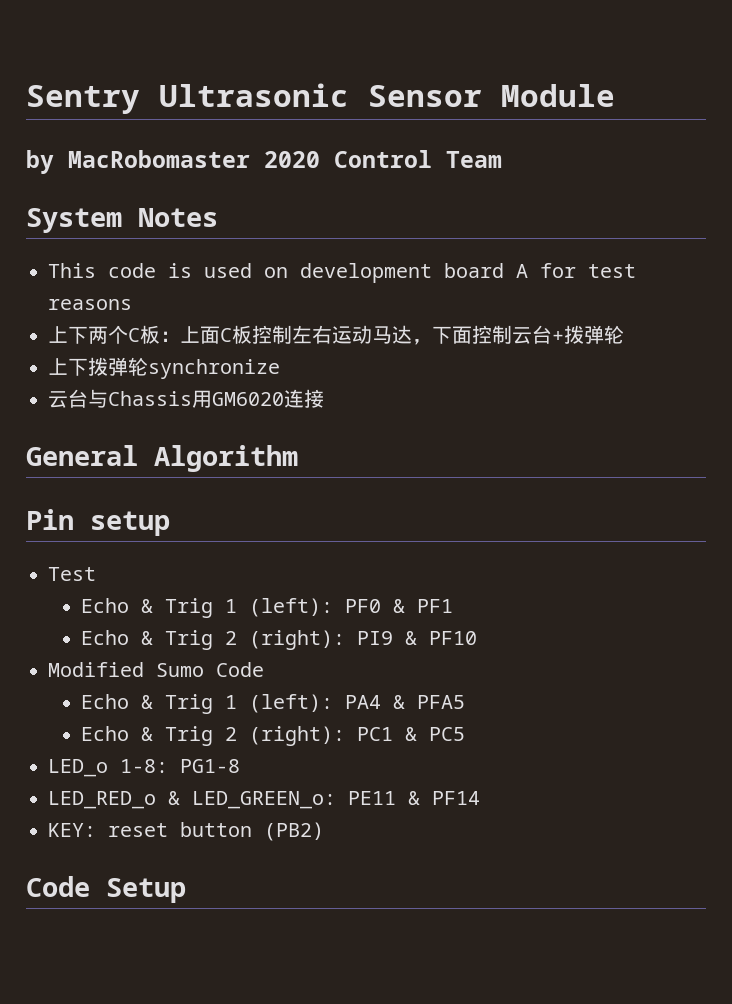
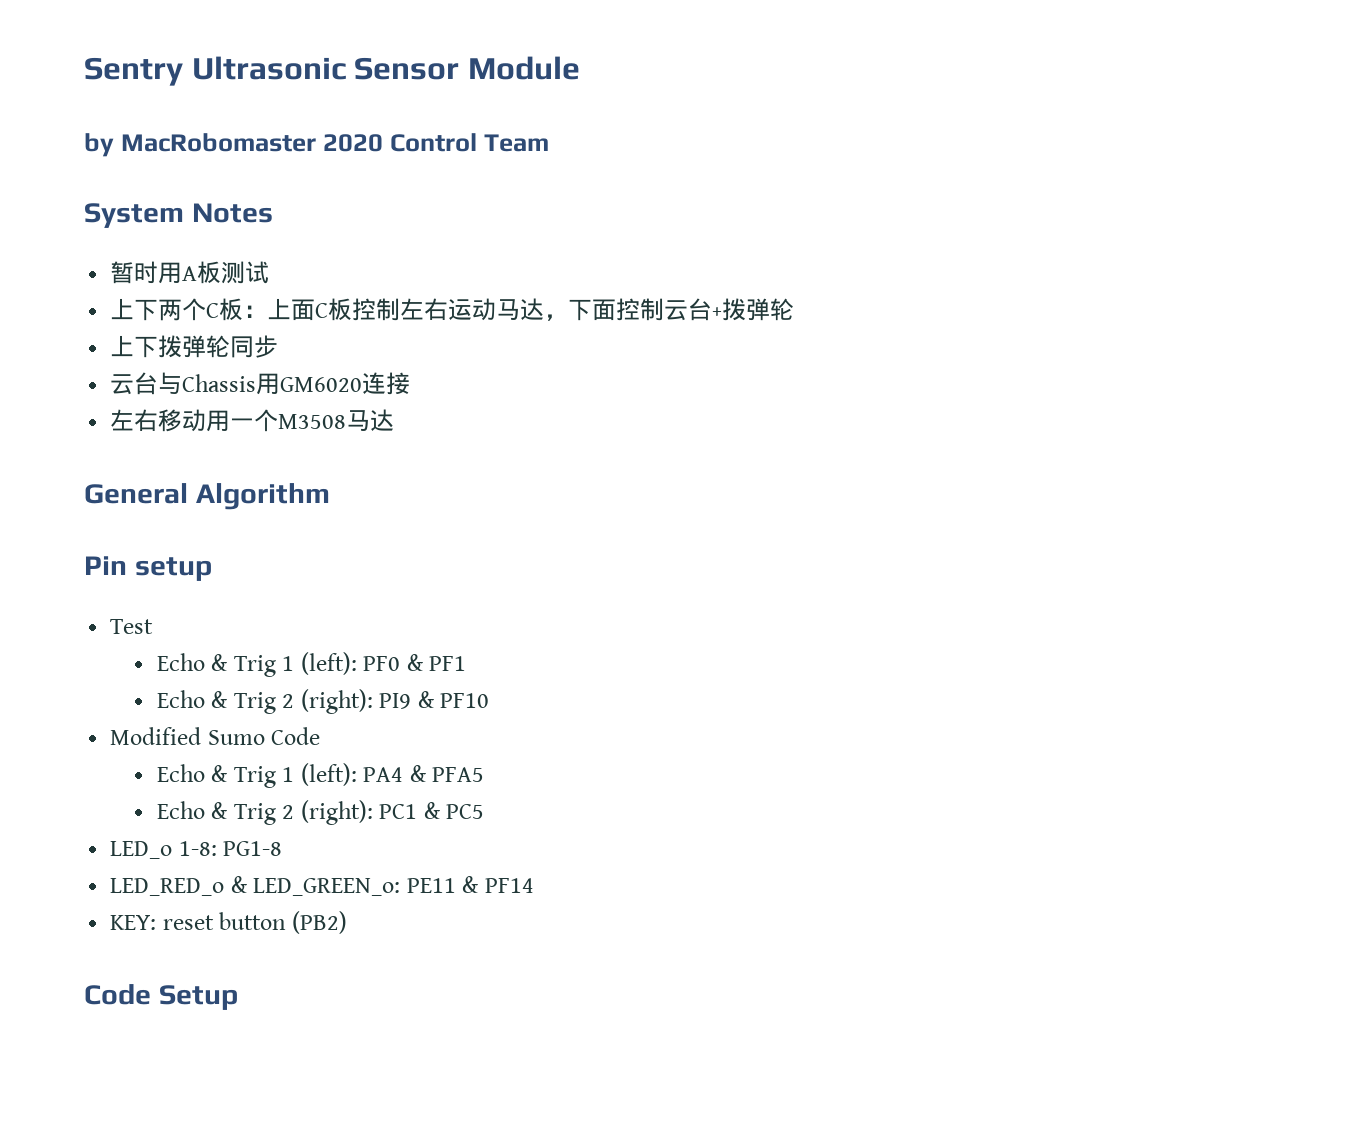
[48,263,636,283] [48,299,132,310] This code is used on development board A for test reasons -> [110,261,270,284] 暂时用A板测试
[148,359,280,379] synchronize -> [230,335,279,358] 同步
(324, 398) none -> [110,409,395,432] // 左右移动用一个M3508马达

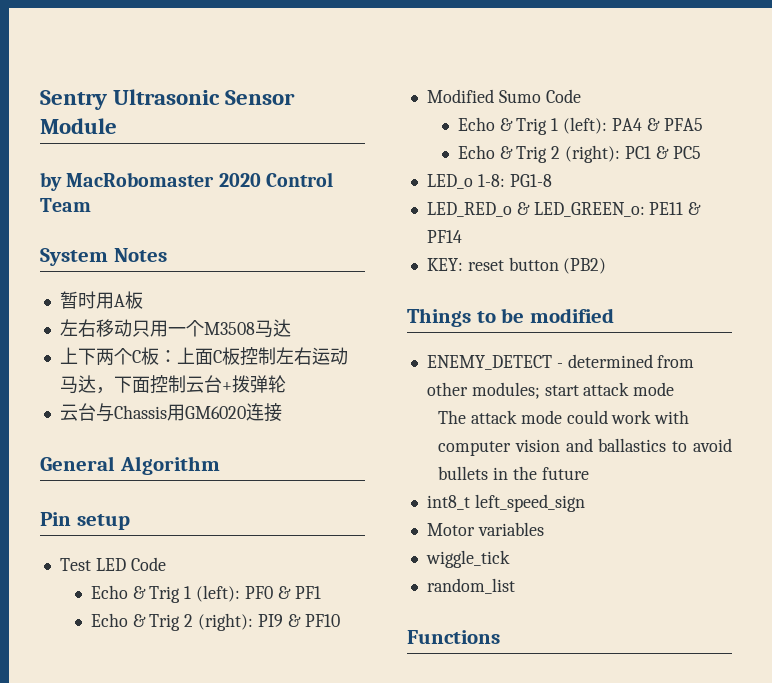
[221,261,270,284] 测试 -> [59,319,291,338] // 左右移动只用一个M3508马达
[110,335,279,358] // 上下拨弹轮同步 -> (286, 384) none
[110,409,395,432] // 左右移动用一个M3508马达 -> (282, 412) none
(154, 626) none -> [95,557,166,571] LED Code
[84,984,238,1010] Code Setup -> [407,308,615,327] [426,354,695,370] [426,382,675,399] [437,410,690,424] [437,438,732,456] [437,466,589,480] [426,494,585,512] [426,522,544,536] [425,550,510,568] [426,578,515,594] [407,630,500,644] Things to be modified // ENEMY_DETECT - determined from other modules; start attack mode // The attack mode could work with computer vision and ballastics to avoid bullets in the future // int8_t left_speed_sign // Motor variables // wiggle_tick // random_list // Functions

